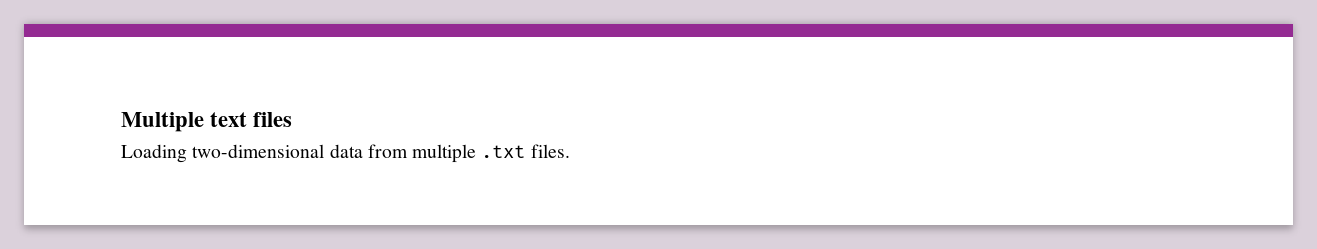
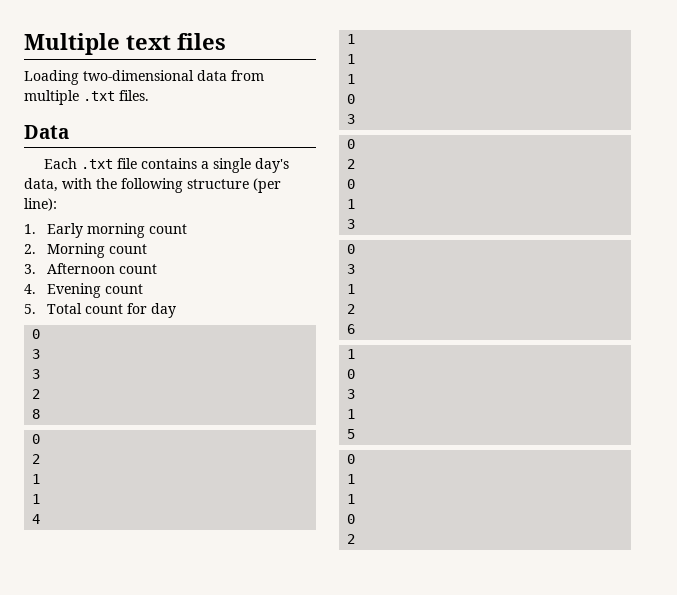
(570, 151) none -> [24,125,69,139] [43,158,289,173] [24,178,281,193] [24,198,57,211] [24,223,187,238] [24,243,147,258] [24,263,157,274] [24,283,143,298] [24,303,176,318] [32,329,41,339] [32,349,41,359] [32,369,41,379] [32,389,41,399] [32,409,41,419] [32,434,41,444] [32,454,41,464] [32,474,41,484] [32,494,41,504] [32,514,41,524] [347,34,356,44] [347,54,356,64] [347,74,356,84] [347,94,356,104] [347,114,356,124] [347,139,356,149] [347,159,356,169] [347,179,356,189] [347,199,356,209] [347,219,356,229] [347,244,356,254] [347,264,356,274] [347,284,356,294] [347,304,356,314] [347,324,356,334] [347,349,356,359] [347,369,356,379] [347,389,356,399] [347,409,356,419] [347,429,356,439] [347,454,356,464] [347,474,356,484] [347,494,356,504] [347,514,356,524] [347,534,356,544] // Data // Each .txt file contains a single day's data, with the following structure (per line): // 1. Early morning count // 2. Morning count // 3. Afternoon count // 4. Evening count // 5. Total count for day // 0 // 3 // 3 // 2 // 8 // 0 // 2 // 1 // 1 // 4 // 1 // 1 // 1 // 0 // 3 // 0 // 2 // 0 // 1 // 3 // 0 // 3 // 1 // 2 // 6 // 1 // 0 // 3 // 1 // 5 // 0 // 1 // 1 // 0 // 2

